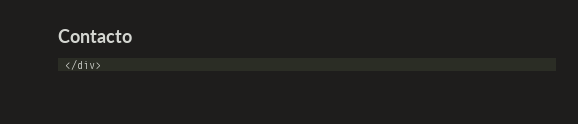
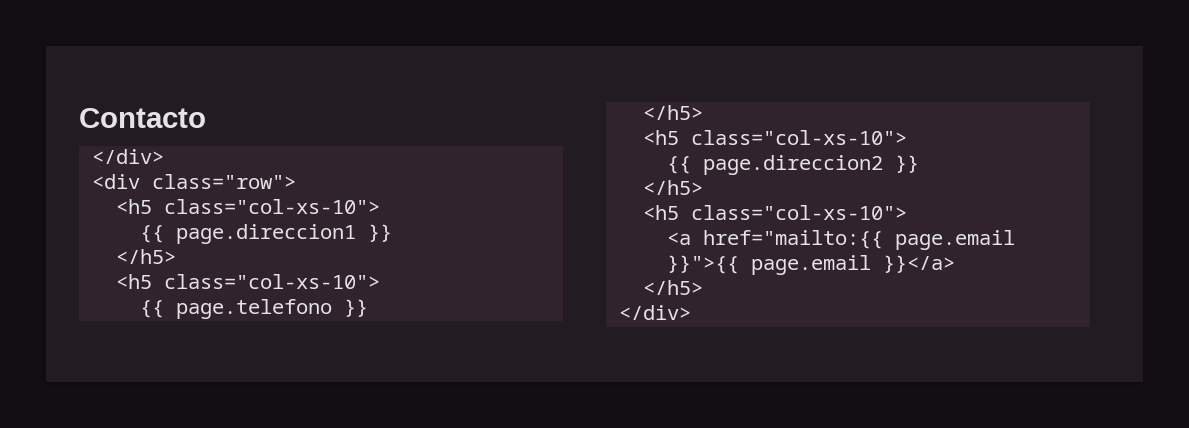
(101, 64) none -> [91,174,296,189] [115,199,380,214] [139,224,392,244] [115,249,176,264] [115,274,380,289] [139,299,368,319] [642,105,703,120] [642,130,907,145] [666,155,919,175] [642,180,703,195] [642,205,907,220] [666,230,1015,250] [666,255,955,275] [642,280,703,295] [618,305,691,320] // <div class="row"> // <h5 class="col-xs-10"> // {{ page.direccion1 }} // </h5> // <h5 class="col-xs-10"> // {{ page.telefono }} // </h5> // <h5 class="col-xs-10"> // {{ page.direccion2 }} // </h5> // <h5 class="col-xs-10"> // <a href="mailto:{{ page.email }}">{{ page.email }}</a> // </h5> // </div>

